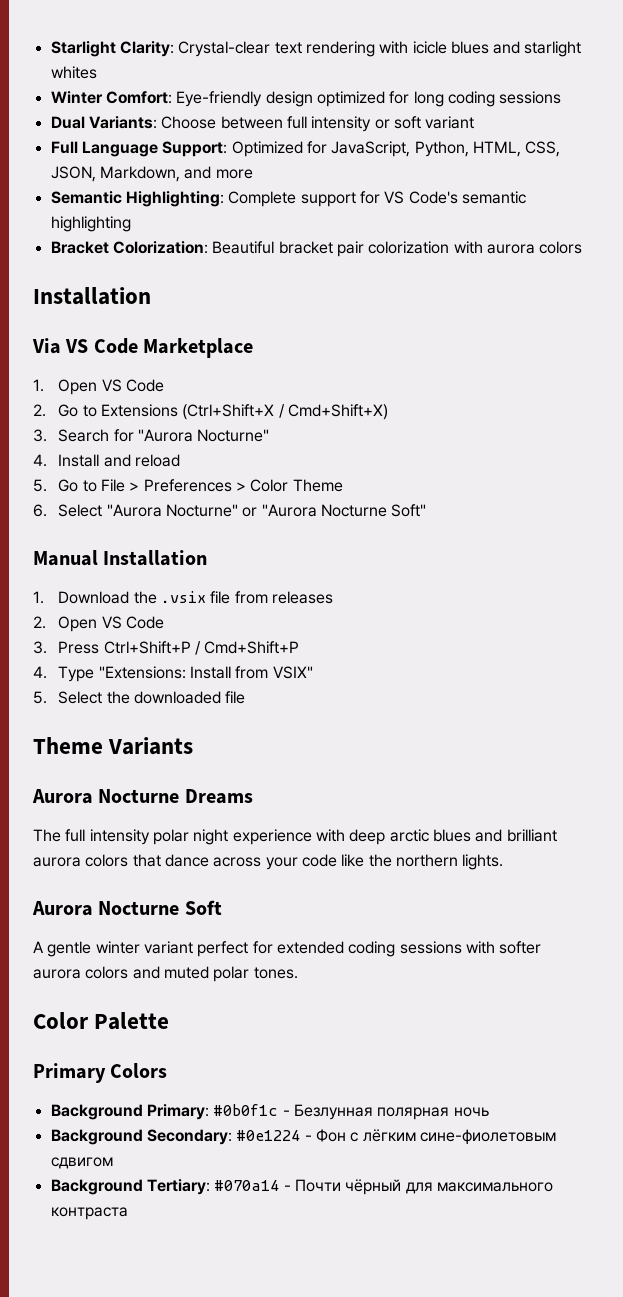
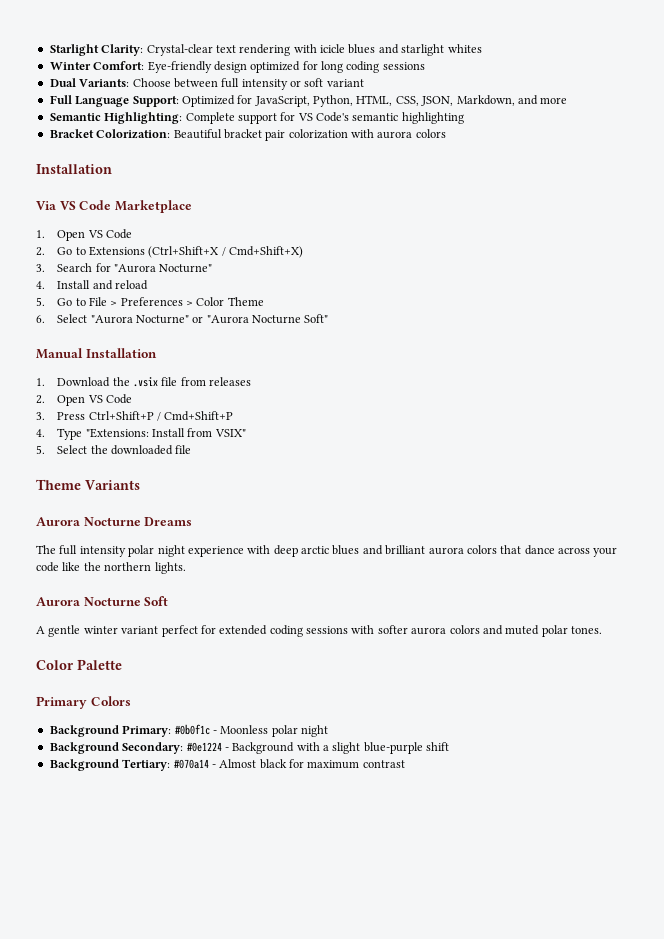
[293,1104,489,1120] Безлунная полярная ночь -> [220,725,328,737] Moonless polar night
[315,1129,556,1144] [50,1157,113,1169] Фон с лёгким сине-фиолетовым сдвигом -> [232,742,450,754] Background with a slight blue-purple shift
[294,1179,553,1195] [50,1207,128,1220] Почти чёрный для максимального контраста -> [219,759,405,769] Almost black for maximum contrast

